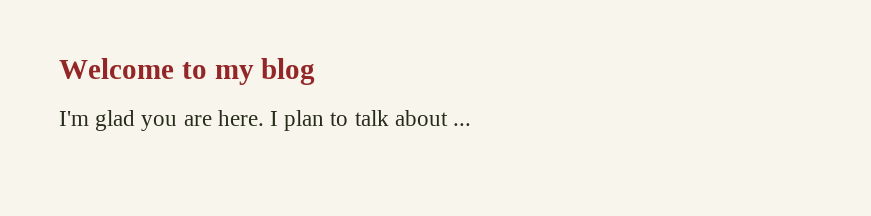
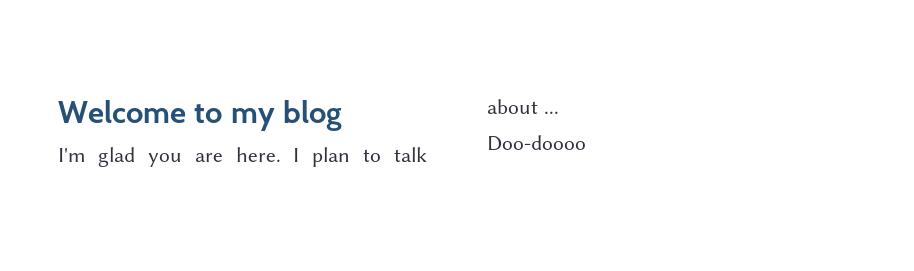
(472, 124) none -> [487,135,586,151] // Doo-doooo

